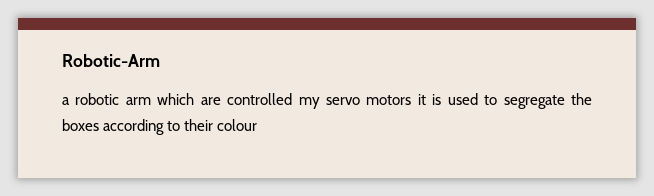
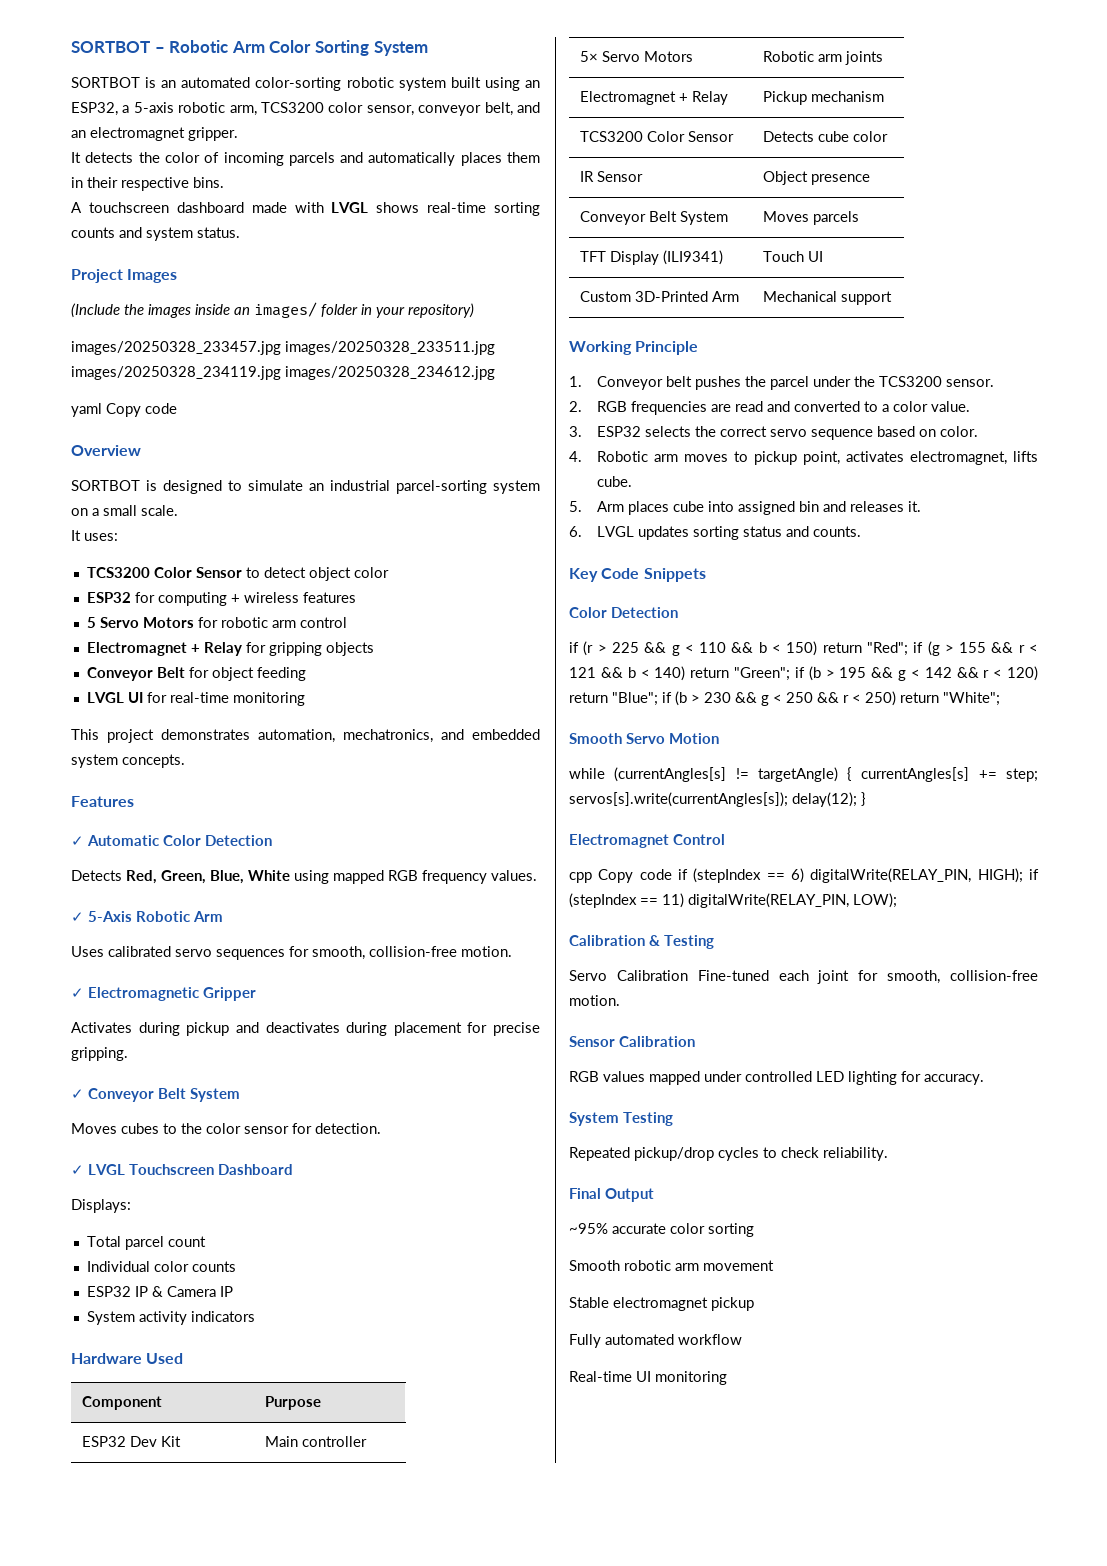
[62,54,160,67] [62,93,593,109] [62,119,258,135] Robotic-Arm // a robotic arm which are controlled my servo motors it is used to segregate the boxes according to their colour -> [71,40,428,56] [71,77,540,91] [71,102,540,116] [71,127,238,141] [71,152,540,166] [71,177,224,191] [71,202,540,216] [71,227,240,241] [71,269,178,283] [71,302,474,318] [71,341,495,355] [71,366,495,380] [71,403,177,417] [71,445,141,456] [71,480,540,494] [71,505,178,516] [71,530,118,541] [86,567,389,581] [86,592,356,606] [86,617,347,628] [86,642,374,656] [86,667,306,681] [86,692,305,706] [71,729,540,743] [71,754,185,768] [71,796,134,807] [71,835,273,846] [71,870,537,884] [71,911,224,922] [71,946,512,960] [71,987,257,1001] [71,1022,540,1036] [71,1047,128,1061] [71,1088,241,1102] [71,1123,381,1134] [71,1164,294,1175] [71,1199,131,1213] [86,1236,206,1250] [86,1261,236,1272] [86,1286,233,1297] [86,1311,255,1325] [71,1353,184,1364] [81,1396,162,1410] [264,1396,321,1410] [81,1436,181,1447] [264,1436,367,1447] [579,51,693,62] [762,51,883,65] [579,91,728,105] [762,91,884,105] [579,131,734,142] [762,131,888,142] [579,171,643,182] [762,171,870,185] [579,211,728,225] [762,211,859,225] [579,250,723,265] [762,251,823,262] [579,291,739,302] [762,291,892,305] [569,341,699,355] [569,376,994,390] [569,401,970,415] [569,426,978,440] [569,451,1038,465] [596,476,632,487] [569,501,921,515] [569,526,861,540] [569,568,706,582] [569,607,679,618] [569,641,1038,656] [569,666,1038,681] [569,691,1000,706] [569,733,720,744] [569,767,1038,782] [569,792,866,807] [569,834,726,848] [569,868,1039,883] [569,893,897,908] [569,935,715,949] [569,970,1038,984] [569,995,620,1006] [569,1036,696,1047] [569,1071,984,1085] [569,1112,674,1126] [569,1147,888,1161] [569,1188,655,1202] [569,1223,754,1237] [569,1260,774,1271] [569,1297,754,1311] [569,1334,742,1348] [569,1371,727,1385] SORTBOT – Robotic Arm Color Sorting System // SORTBOT is an automated color-sorting robotic system built using an ESP32, a 5-axis robotic arm, TCS3200 color sensor, conveyor belt, and an electromagnet gripper. // It detects the color of incoming parcels and automatically places them in their respective bins. // A touchscreen dashboard made with LVGL shows real-time sorting counts and system status. // Project Images // (Include the images inside an images/ folder in your repository) // images/20250328_233457.jpg images/20250328_233511.jpg images/20250328_234119.jpg images/20250328_234612.jpg // yaml Copy code // Overview // SORTBOT is designed to simulate an industrial parcel-sorting system on a small scale. // It uses: // TCS3200 Color Sensor to detect object color // ESP32 for computing + wireless features // 5 Servo Motors for robotic arm control // Electromagnet + Relay for gripping objects // Conveyor Belt for object feeding // LVGL UI for real-time monitoring // This project demonstrates automation, mechatronics, and embedded system concepts. // Features // ✓ Automatic Color Detection // Detects Red, Green, Blue, White using mapped RGB frequency values. // ✓ 5-Axis Robotic Arm // Uses calibrated servo sequences for smooth, collision-free motion. // ✓ Electromagnetic Gripper // Activates during pickup and deactivates during placement for precise gripping. // ✓ Conveyor Belt System // Moves cubes to the color sensor for detection. // ✓ LVGL Touchscreen Dashboard // Displays: // Total parcel count // Individual color counts // ESP32 IP & Camera IP // System activity indicators // Hardware Used // Component | Purpose // ESP32 Dev Kit | Main controller // 5× Servo Motors | Robotic arm joints // Electromagnet + Relay | Pickup mechanism // TCS3200 Color Sensor | Detects cube color // IR Sensor | Object presence // Conveyor Belt System | Moves parcels // TFT Display (ILI9341) | Touch UI // Custom 3D-Printed Arm | Mechanical support // Working Principle // 1. Conveyor belt pushes the parcel under the TCS3200 sensor. // 2. RGB frequencies are read and converted to a color value. // 3. ESP32 selects the correct servo sequence based on color. // 4. Robotic arm moves to pickup point, activates electromagnet, lifts cube. // 5. Arm places cube into assigned bin and releases it. // 6. LVGL updates sorting status and counts. // Key Code Snippets // Color Detection // if (r > 225 && g < 110 && b < 150) return "Red"; if (g > 155 && r < 121 && b < 140) return "Green"; if (b > 195 && g < 142 && r < 120) return "Blue"; if (b > 230 && g < 250 && r < 250) return "White"; // Smooth Servo Motion // while (currentAngles[s] != targetAngle) { currentAngles[s] += step; servos[s].write(currentAngles[s]); delay(12); } // Electromagnet Control // cpp Copy code if (stepIndex == 6) digitalWrite(RELAY_PIN, HIGH); if (stepIndex == 11) digitalWrite(RELAY_PIN, LOW); // Calibration & Testing // Servo Calibration Fine-tuned each joint for smooth, collision-free motion. // Sensor Calibration // RGB values mapped under controlled LED lighting for accuracy. // System Testing // Repeated pickup/drop cycles to check reliability. // Final Output // ~95% accurate color sorting // Smooth robotic arm movement // Stable electromagnet pickup // Fully automated workflow // Real-time UI monitoring

